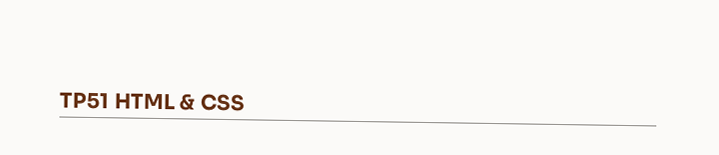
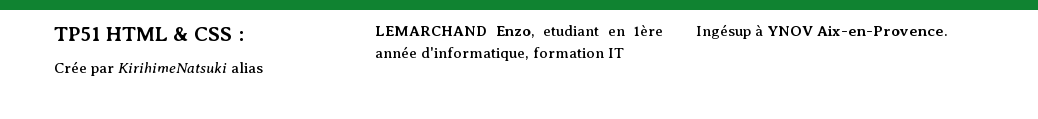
(245, 102) none -> [237,31,244,41] [54,61,264,76] [375,24,663,38] [375,46,625,61] [696,24,949,39] : // Crée par KirihimeNatsuki alias LEMARCHAND Enzo, etudiant en 1ère année d'informatique, formation IT Ingésup à YNOV Aix-en-Provence.

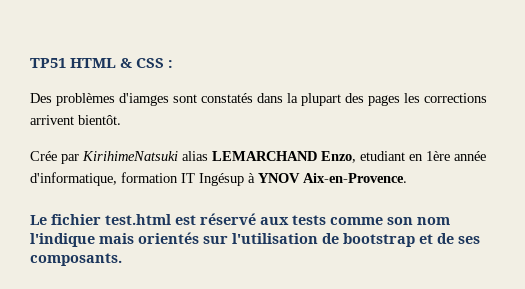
(244, 36) none -> [30,93,487,106] [30,115,121,125] // Des problèmes d'iamges sont constatés dans la plupart des pages les corrections arrivent bientôt.
(949, 30) none -> [30,213,450,225] [30,232,480,247] [30,253,122,266] // Le fichier test.html est réservé aux tests comme son nom l'indique mais orientés sur l'utilisation de bootstrap et de ses composants.

